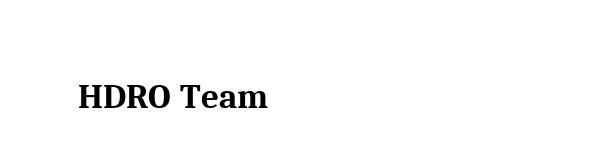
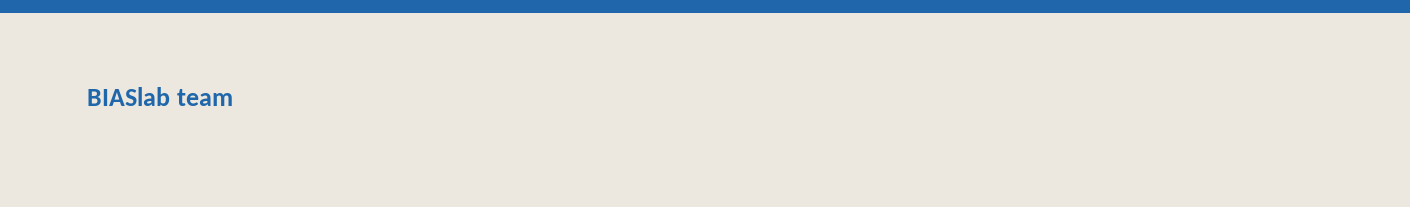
[78,85,269,108] HDRO Team -> [87,87,234,106] BIASlab team

